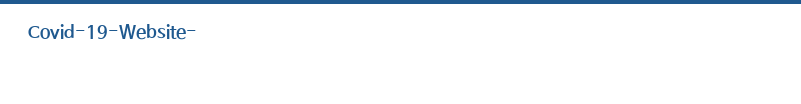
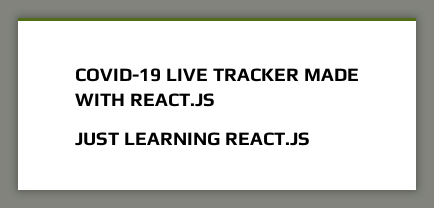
[28,24,197,40] Covid-19-Website- -> [75,68,360,82] [75,93,216,107] [75,132,311,146] COVID-19 LIVE TRACKER MADE WITH REACT.JS // JUST LEARNING REACT.JS

